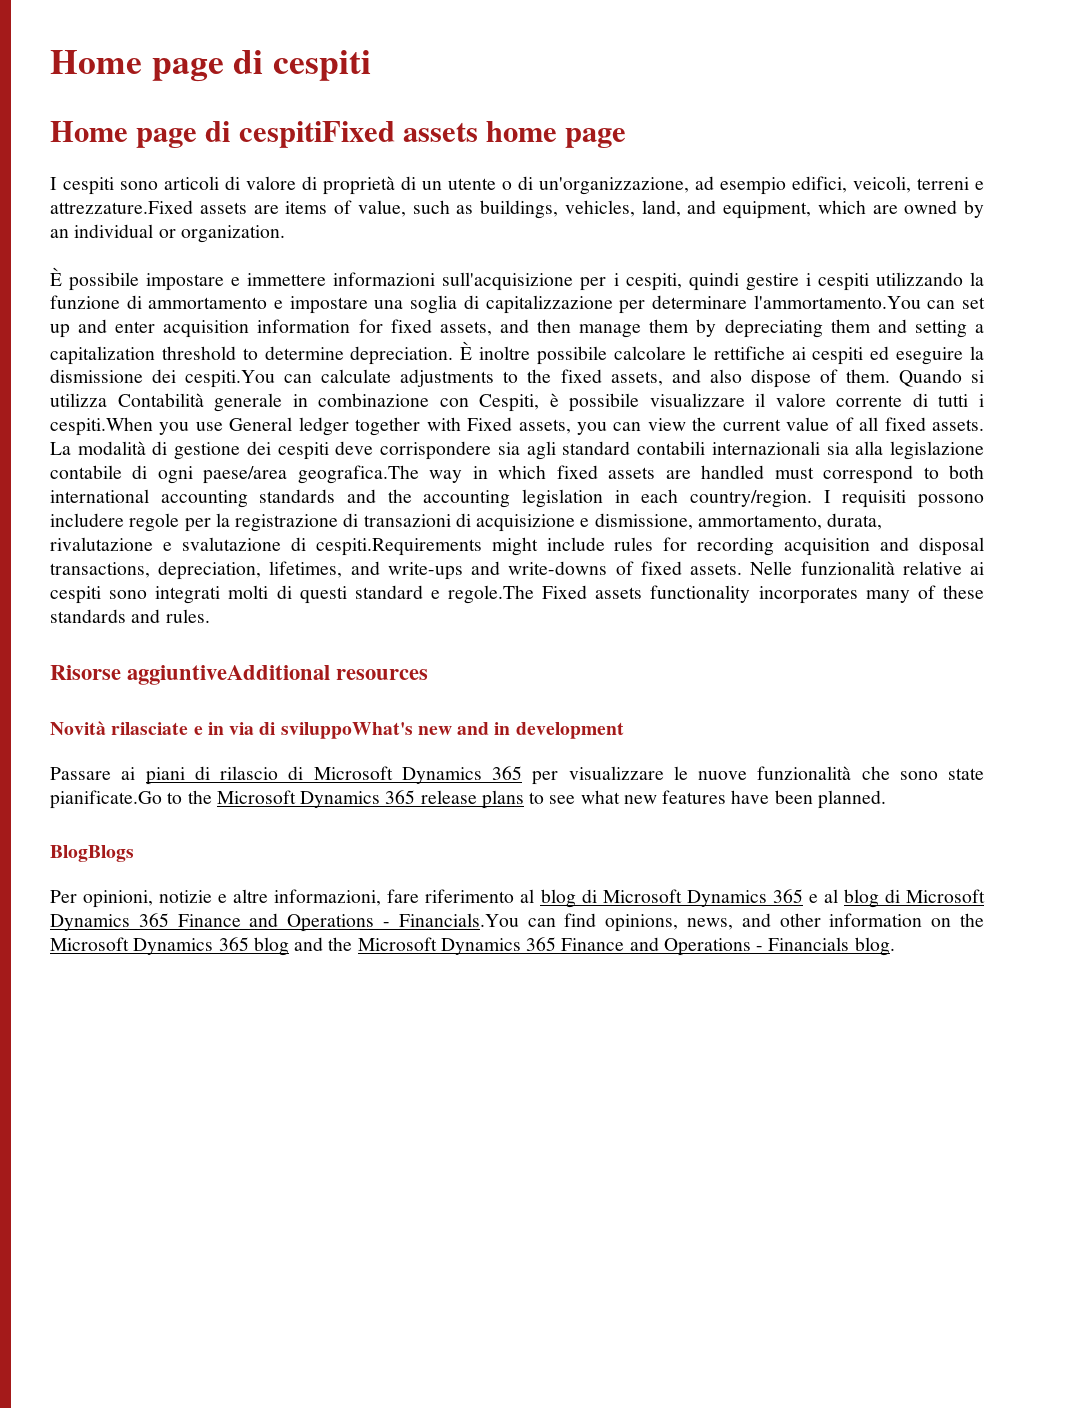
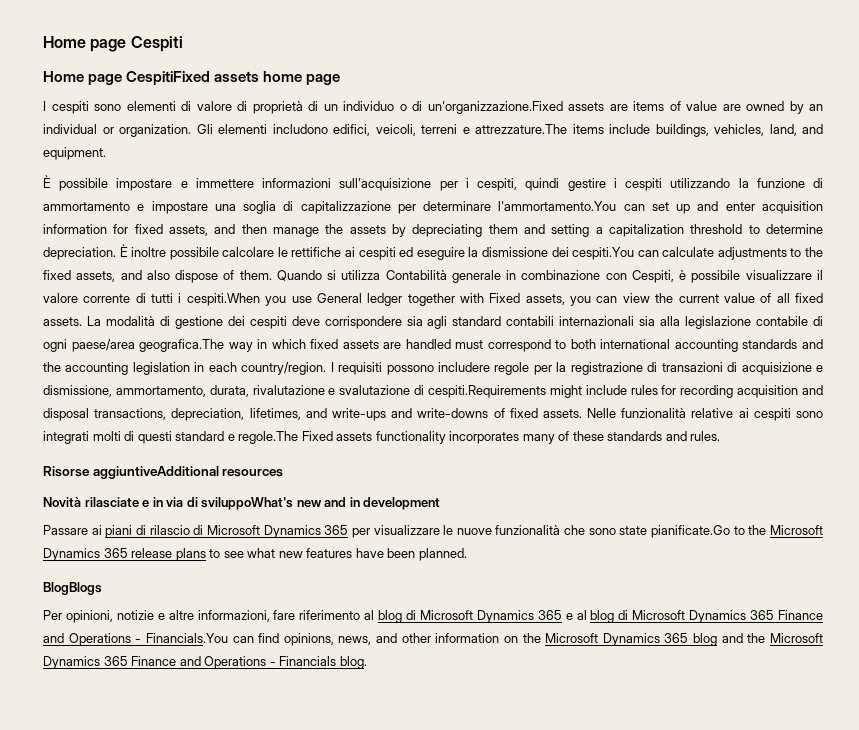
[50,50,371,82] [50,121,395,148] Home page di cespiti // Home page di cespitiFixed -> [43,36,183,52] [43,71,211,85] Home page Cespiti // Home page CespitiFixed
[164,176,219,190] articoli -> [126,101,176,111] elementi
[448,178,496,190] utente -> [343,101,394,111] individuo
[539,176,984,195] [50,200,866,219] un'organizzazione, ad esempio edifici, veicoli, terreni e attrezzature.Fixed assets are items of value, such as buildings, vehicles, land, and equipment, which -> [427,101,717,114] un'organizzazione.Fixed assets are items of value
(285, 234) none -> [196,124,823,137] [43,147,106,160] Gli elementi includono edifici, veicoli, terreni e attrezzature.The items include buildings, vehicles, land, and equipment.
[649,319,690,333] them -> [325,224,386,234] the assets

